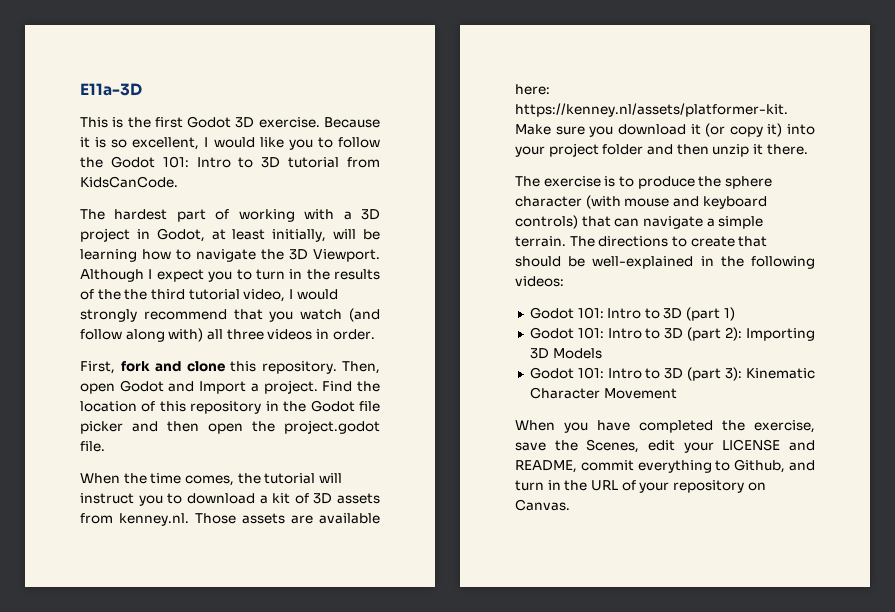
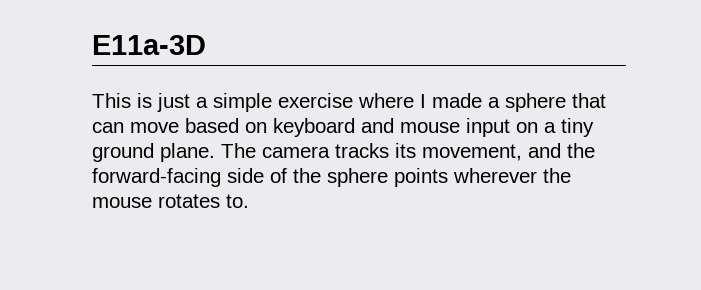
[127,116,380,128] [80,137,380,150] [80,156,380,168] [80,176,178,188] [80,209,381,222] [80,228,380,242] [80,249,380,262] [80,269,380,282] [80,289,338,302] [80,308,380,322] [80,328,375,342] [80,361,380,374] [80,380,381,394] [80,400,381,414] [80,420,380,434] [80,441,105,452] [80,473,342,486] [80,493,380,506] [80,513,380,526] [515,84,550,95] [515,103,788,117] [515,123,815,137] [515,143,808,157] [515,176,772,189] [515,195,767,209] [515,215,764,229] [515,236,768,247] [515,256,816,269] [515,276,564,287] [529,307,735,321] [529,327,815,341] [529,348,602,359] [529,367,815,381] [529,387,677,399] [515,420,815,433] [515,439,815,453] [515,459,815,473] [515,480,766,493] [515,499,570,511] the first Godot 3D exercise. Because it is so excellent, I would like you to follow the Godot 101: Intro to 3D tutorial from KidsCanCode. // The hardest part of working with a 3D project in Godot, at least initially, will be learning how to navigate the 3D Viewport. Although I expect you to turn in the results of the the third tutorial video, I would strongly recommend that you watch (and follow along with) all three videos in order. // First, fork and clone this repository. Then, open Godot and Import a project. Find the location of this repository in the Godot file picker and then open the project.godot file. // When the time comes, the tutorial will instruct you to download a kit of 3D assets from kenney.nl. Those assets are available here: https://kenney.nl/assets/platformer-kit. Make sure you download it (or copy it) into your project folder and then unzip it there. // The exercise is to produce the sphere character (with mouse and keyboard controls) that can navigate a simple terrain. The directions to create that should be well-explained in the following videos: // Godot 101: Intro to 3D (part 1) // Godot 101: Intro to 3D (part 2): Importing 3D Models // Godot 101: Intro to 3D (part 3): Kinematic Character Movement // When you have completed the exercise, save the Scenes, edit your LICENSE and README, commit everything to Github, and turn in the URL of your repository on Canvas. -> [157,93,606,112] [92,118,594,137] [92,143,595,162] [92,168,571,187] [92,194,249,208] just a simple exercise where I made a sphere that can move based on keyboard and mouse input on a tiny ground plane. The camera tracks its movement, and the forward-facing side of the sphere points wherever the mouse rotates to.

